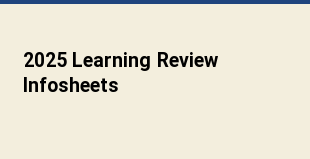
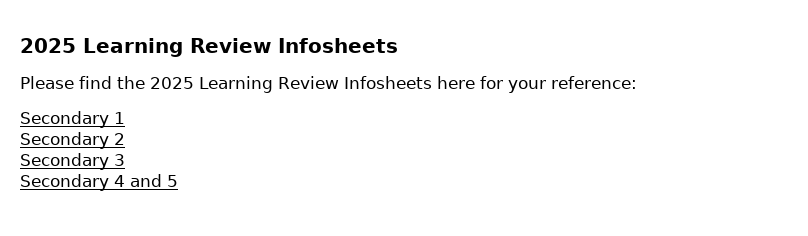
[23,52,219,71] [23,77,119,92] 2025 Learning Review Infosheets -> [20,38,398,57] [20,76,637,93] [20,111,125,128] [20,132,125,149] [20,153,125,170] [20,174,178,191] 2025 Learning Review Infosheets // Please find the 2025 Learning Review Infosheets here for your reference: // Secondary 1 // Secondary 2 // Secondary 3 // Secondary 4 and 5

